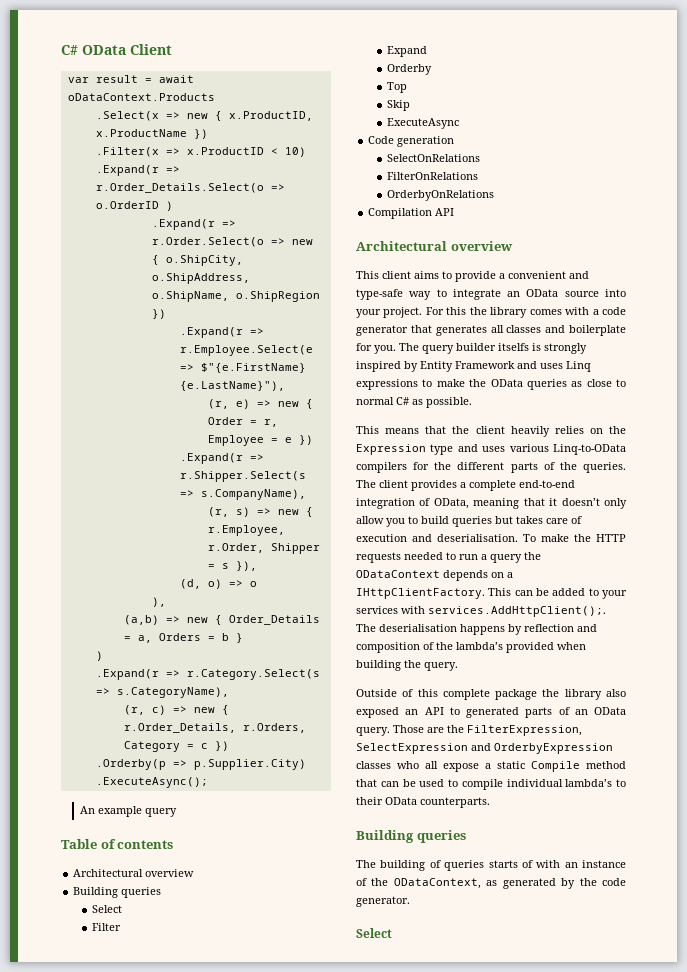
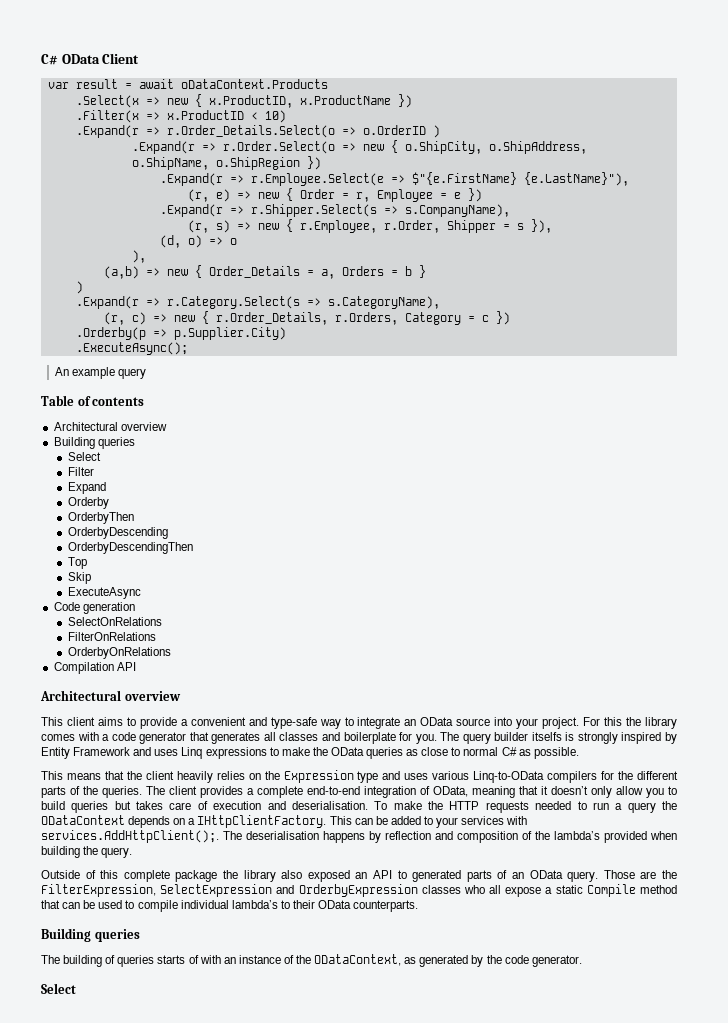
(433, 69) none -> [67,512,134,524] [67,527,168,539] [67,542,193,554] // OrderbyThen // OrderbyDescending // OrderbyDescendingThen

